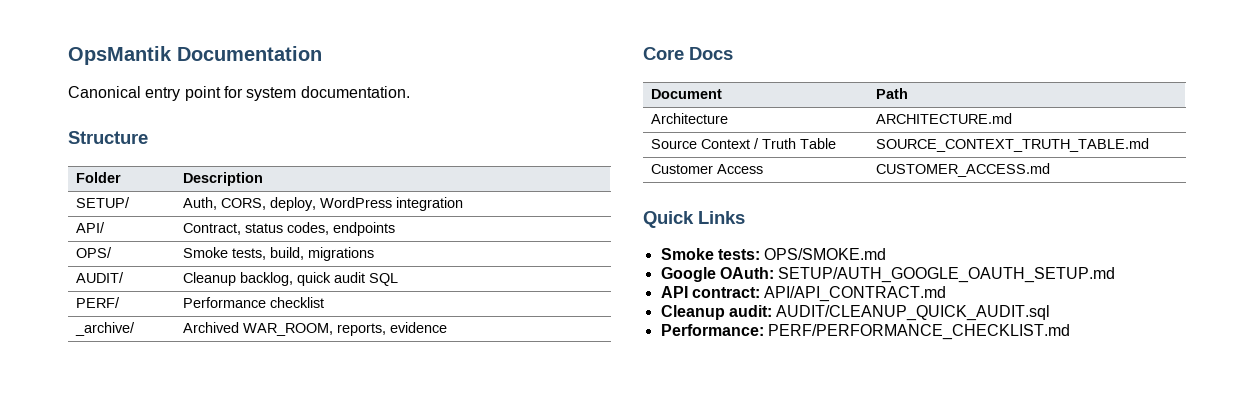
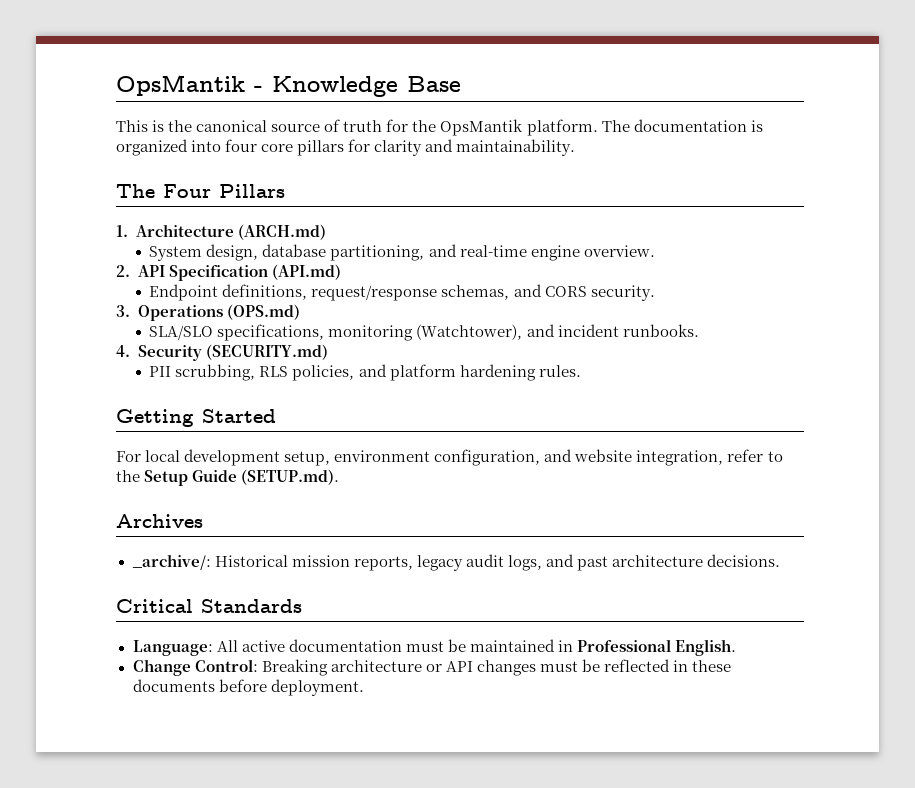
[68,46,322,65] [68,86,410,101] [68,131,148,144] [75,172,121,183] [182,172,263,186] [75,197,130,208] [182,197,463,211] [75,222,105,233] [182,222,395,236] [75,247,112,258] [182,247,374,261] [75,272,124,283] [182,272,398,286] [75,297,120,308] [182,297,324,308] [74,322,135,336] [182,322,447,336] [643,47,733,60] [650,89,722,99] [875,88,908,99] [650,113,728,124] [875,113,1012,124] [650,138,836,149] [875,138,1149,152] [650,164,763,174] [875,163,1050,177] [643,211,745,228] [660,248,887,260] [660,267,1116,283] [660,286,947,302] [660,305,1051,321] [660,324,1070,340] OpsMantik Documentation // Canonical entry point for system documentation. // Structure // Folder | Description // SETUP/ | Auth, CORS, deploy, WordPress integration // API/ | Contract, status codes, endpoints // OPS/ | Smoke tests, build, migrations // AUDIT/ | Cleanup backlog, quick audit SQL // PERF/ | Performance checklist // _archive/ | Archived WAR_ROOM, reports, evidence // Core Docs // Document | Path // Architecture | ARCHITECTURE.md // Source Context / Truth Table | SOURCE_CONTEXT_TRUTH_TABLE.md // Customer Access | CUSTOMER_ACCESS.md // Quick Links // Smoke tests: OPS/SMOKE.md // Google OAuth: SETUP/AUTH_GOOGLE_OAUTH_SETUP.md // API contract: API/API_CONTRACT.md // Cleanup audit: AUDIT/CLEANUP_QUICK_AUDIT.sql // Performance: PERF/PERFORMANCE_CHECKLIST.md -> [116,75,461,97] [116,119,763,136] [116,139,576,156] [116,184,285,198] [116,224,326,240] [149,244,655,261] [116,264,341,281] [149,284,655,301] [116,304,300,321] [149,324,699,341] [116,344,328,361] [149,364,581,381] [116,409,276,427] [116,449,783,466] [116,469,340,486] [116,514,203,528] [131,554,780,571] [116,599,302,613] [132,639,736,656] [132,659,732,676] [132,679,364,696] OpsMantik - Knowledge Base // This is the canonical source of truth for the OpsMantik platform. The documentation is organized into four core pillars for clarity and maintainability. // The Four Pillars // 1. Architecture (ARCH.md) // System design, database partitioning, and real-time engine overview. // 2. API Specification (API.md) // Endpoint definitions, request/response schemas, and CORS security. // 3. Operations (OPS.md) // SLA/SLO specifications, monitoring (Watchtower), and incident runbooks. // 4. Security (SECURITY.md) // PII scrubbing, RLS policies, and platform hardening rules. // Getting Started // For local development setup, environment configuration, and website integration, refer to the Setup Guide (SETUP.md). // Archives // _archive/: Historical mission reports, legacy audit logs, and past architecture decisions. // Critical Standards // Language: All active documentation must be maintained in Professional English. // Change Control: Breaking architecture or API changes must be reflected in these documents before deployment.

